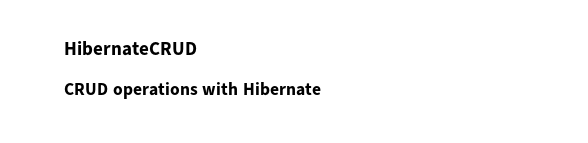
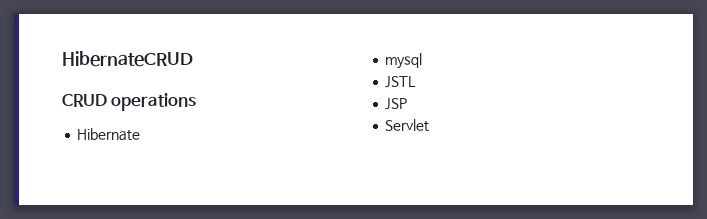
[202,82,239,95] with -> (197, 102) //
(322, 89) none -> [385,53,423,69] [385,76,417,88] [385,98,408,110] [385,119,430,132] // mysql // JSTL // JSP // Servlet

